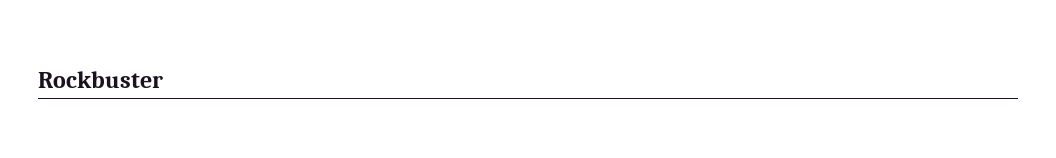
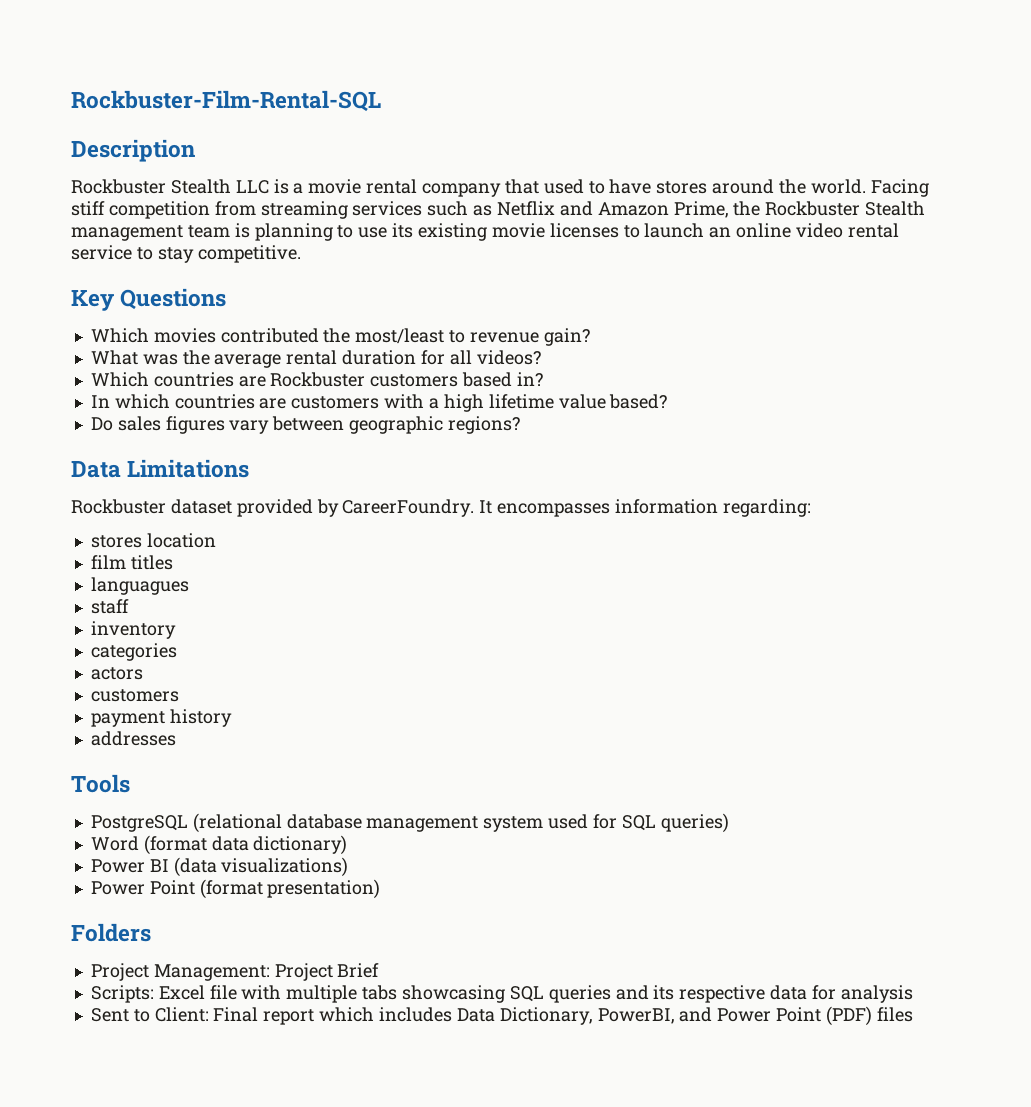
[38,71,163,88] Rockbuster -> [71,90,381,112] [71,139,195,162] [71,179,929,197] [71,201,926,219] [71,223,899,241] [71,245,301,263] [71,288,227,311] [90,328,590,346] [90,350,541,368] [90,372,543,387] [90,394,668,412] [90,416,520,434] [71,459,250,478] [71,499,811,517] [90,533,216,548] [90,555,173,570] [90,577,189,595] [90,599,129,614] [90,621,176,639] [90,643,177,661] [90,667,143,680] [90,689,179,702] [90,709,232,727] [90,731,176,746] [71,774,130,793] [90,813,729,833] [90,835,348,855] [90,857,349,877] [90,879,381,899] [71,923,151,942] [90,963,380,981] [90,985,913,1003] [90,1006,913,1026] Rockbuster-Film-Rental-SQL // Description // Rockbuster Stealth LLC is a movie rental company that used to have stores around the world. Facing stiff competition from streaming services such as Netflix and Amazon Prime, the Rockbuster Stealth management team is planning to use its existing movie licenses to launch an online video rental service to stay competitive. // Key Questions // Which movies contributed the most/least to revenue gain? // What was the average rental duration for all videos? // Which countries are Rockbuster customers based in? // In which countries are customers with a high lifetime value based? // Do sales figures vary between geographic regions? // Data Limitations // Rockbuster dataset provided by CareerFoundry. It encompasses information regarding: // stores location // film titles // languagues // staff // inventory // categories // actors // customers // payment history // addresses // Tools // PostgreSQL (relational database management system used for SQL queries) // Word (format data dictionary) // Power BI (data visualizations) // Power Point (format presentation) // Folders // Project Management: Project Brief // Scripts: Excel file with multiple tabs showcasing SQL queries and its respective data for analysis // Sent to Client: Final report which includes Data Dictionary, PowerBI, and Power Point (PDF) files

